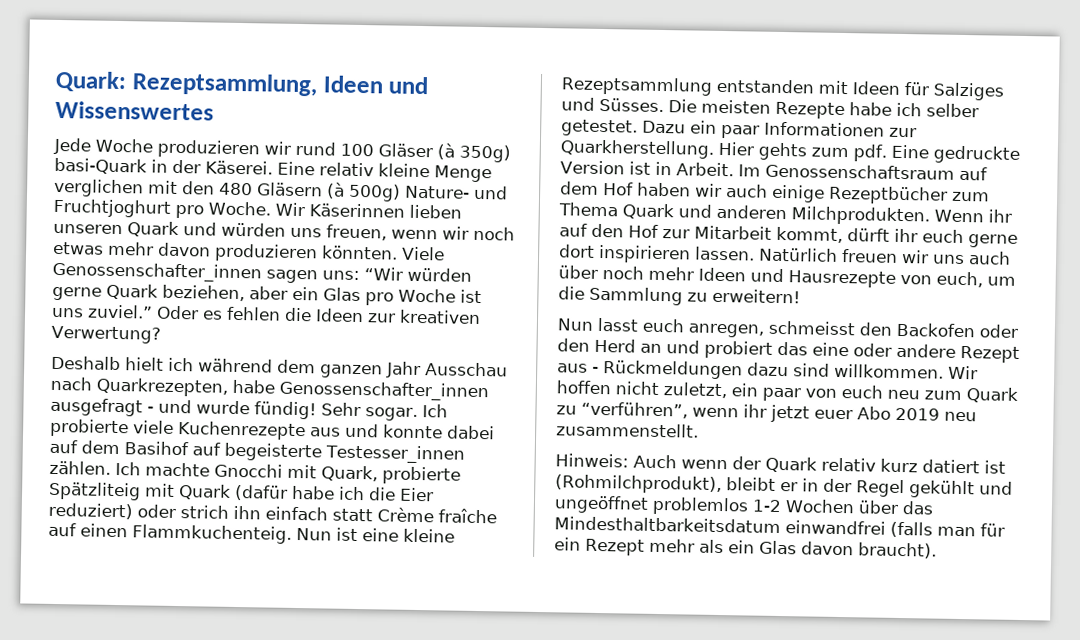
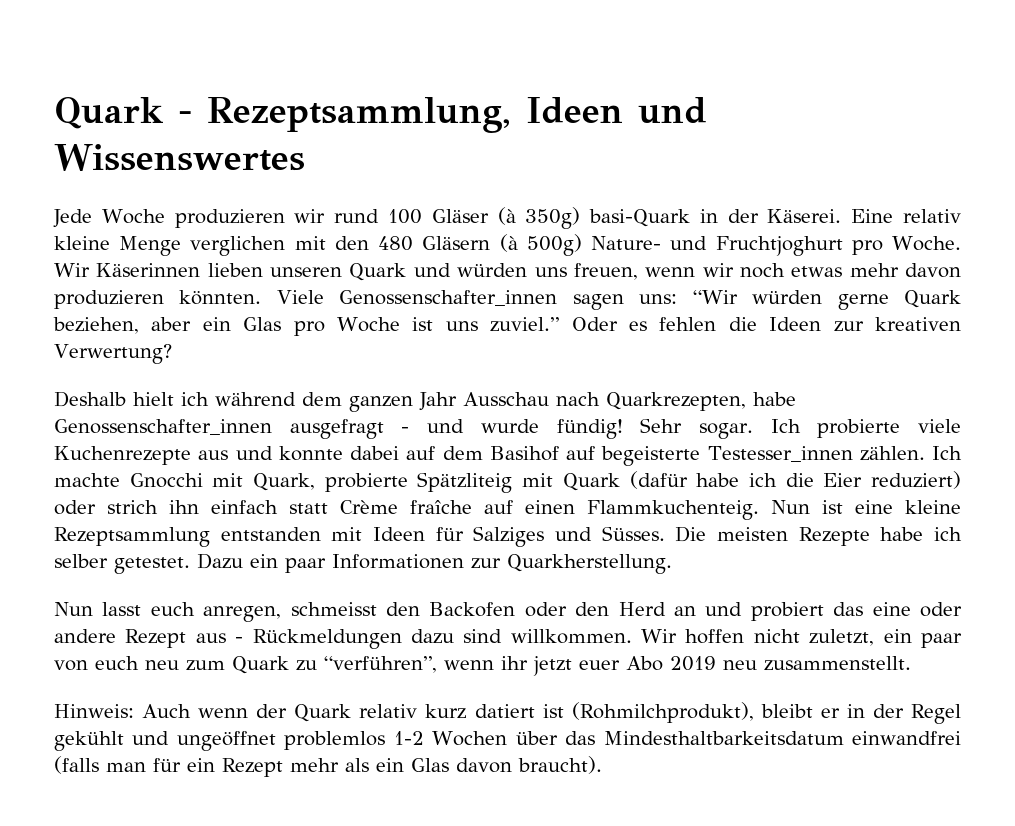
[55,70,127,93] Quark: -> [54,97,192,129] Quark -
[718,141,1020,164] [560,160,988,181] [560,181,990,205] [558,202,1012,226] [559,223,1018,248] [559,244,1011,265] [558,265,1016,288] [558,286,801,306] Hier gehts zum pdf. Eine gedruckte Version ist in Arbeit. Im Genossenschaftsraum auf dem Hof haben wir auch einige Rezeptbücher zum Thema Quark und anderen Milchprodukten. Wenn ihr auf den Hof zur Mitarbeit kommt, dürft ihr euch gerne dort inspirieren lassen. Natürlich freuen wir uns auch über noch mehr Ideen und Hausrezepte von euch, um die Sammlung zu erweitern! -> (672, 564) none

